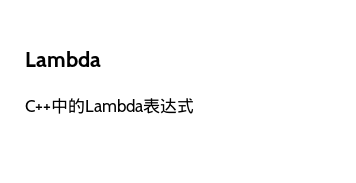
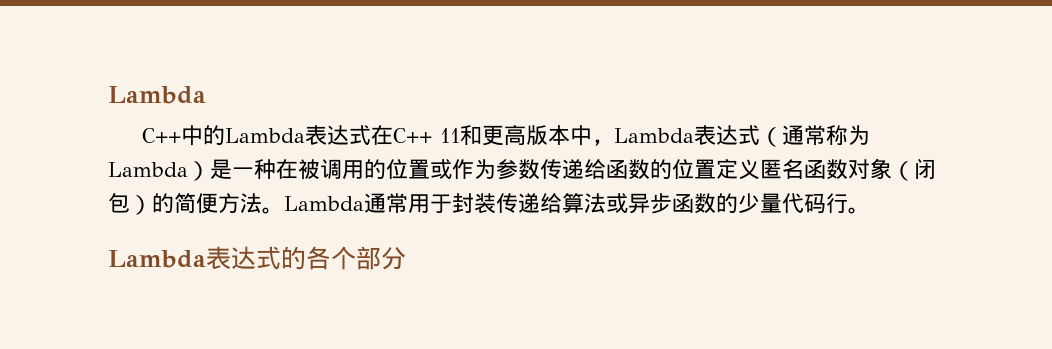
(194, 106) none -> [370,125,870,147] [108,158,936,181] [108,193,870,215] [108,246,406,270] 在C++ 11和更高版本中，Lambda表达式（通常称为Lambda）是一种在被调用的位置或作为参数传递给函数的位置定义匿名函数对象（闭包）的简便方法。Lambda通常用于封装传递给算法或异步函数的少量代码行。 // Lambda表达式的各个部分

